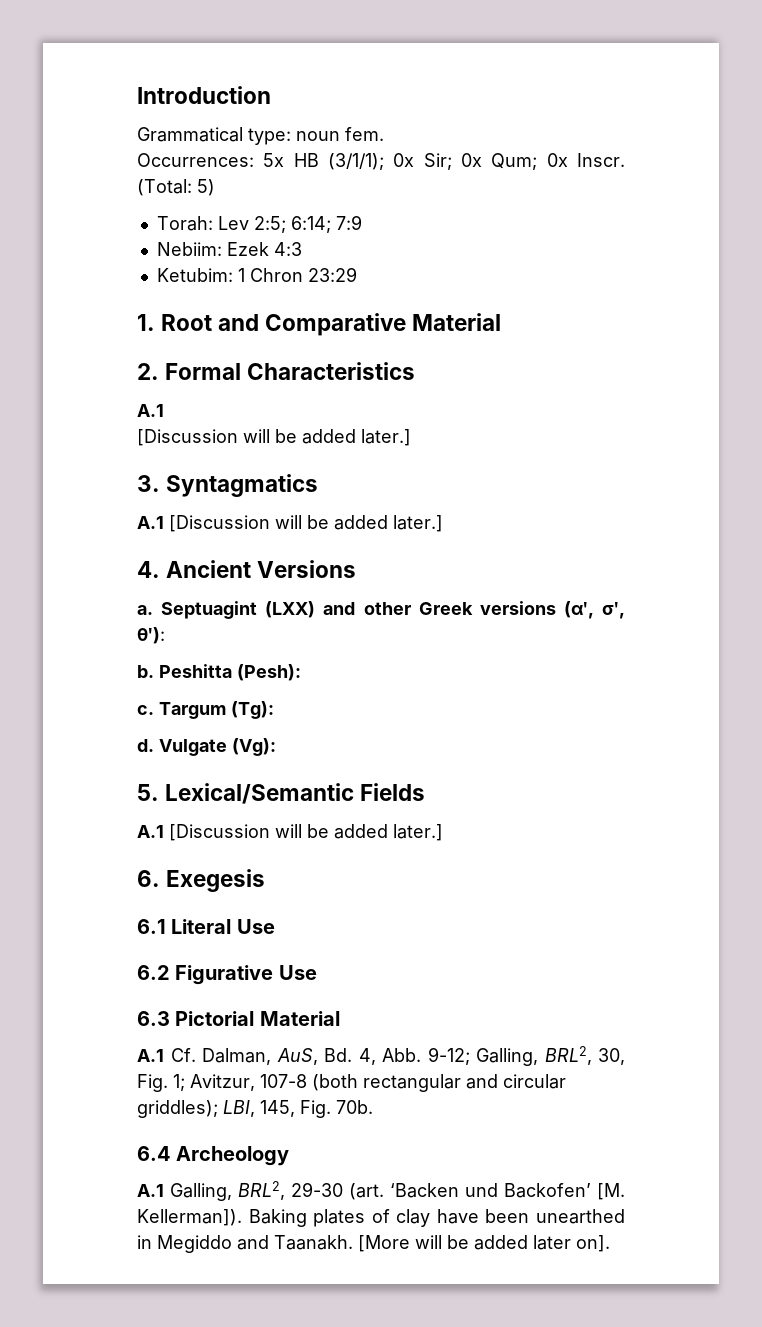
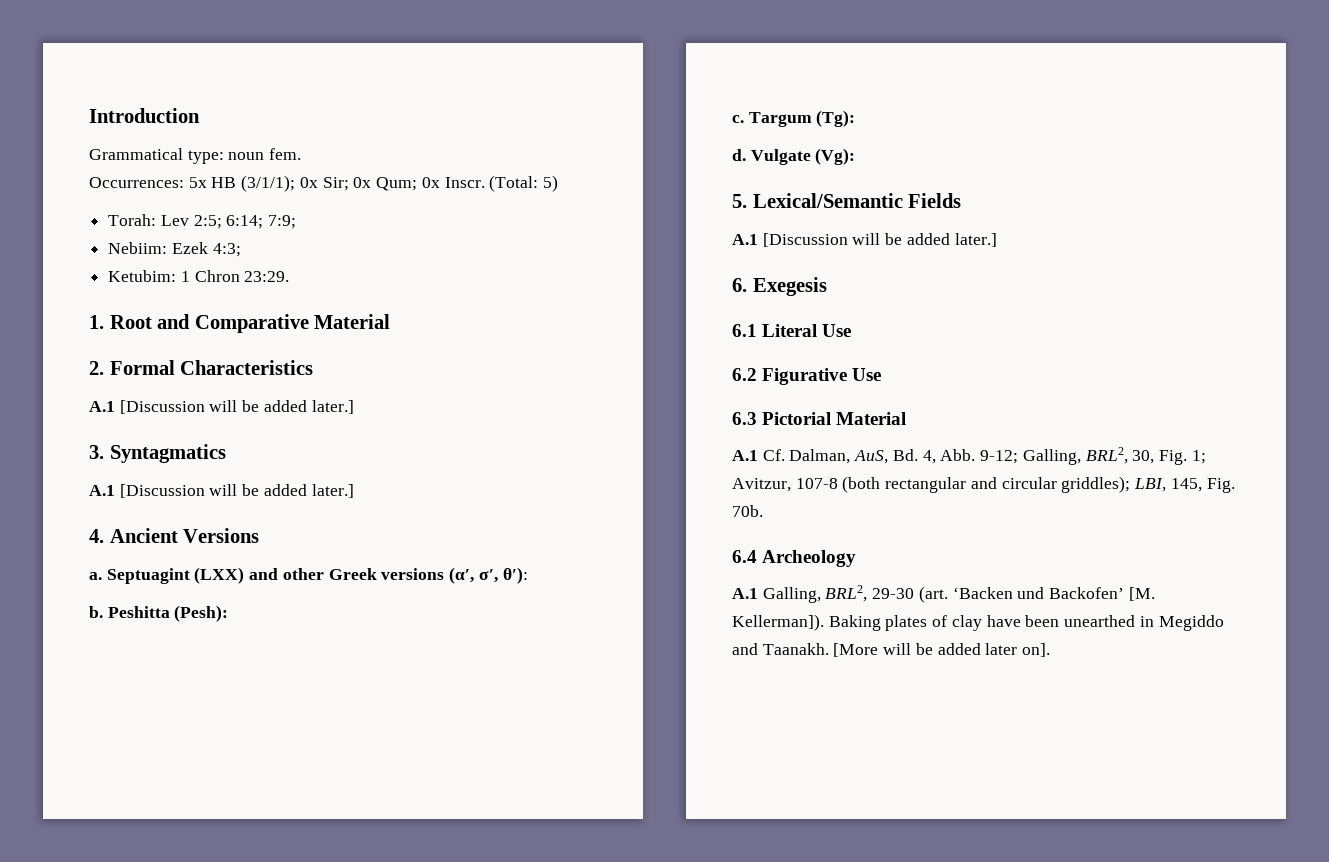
[335,215,362,230] 7:9 -> [268,215,297,229] 7:9;
[273,242,302,256] 4:3 -> [212,243,241,257] 4:3;
[307,267,357,282] 23:29 -> [244,271,290,282] 23:29.
(164, 410) // -> (115, 406) none

